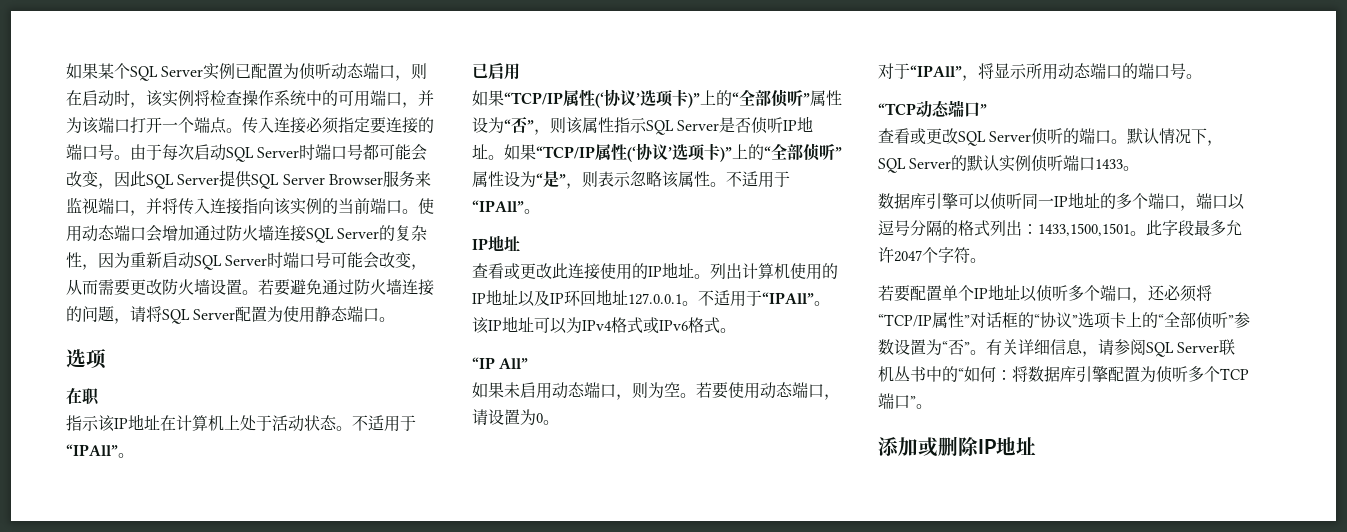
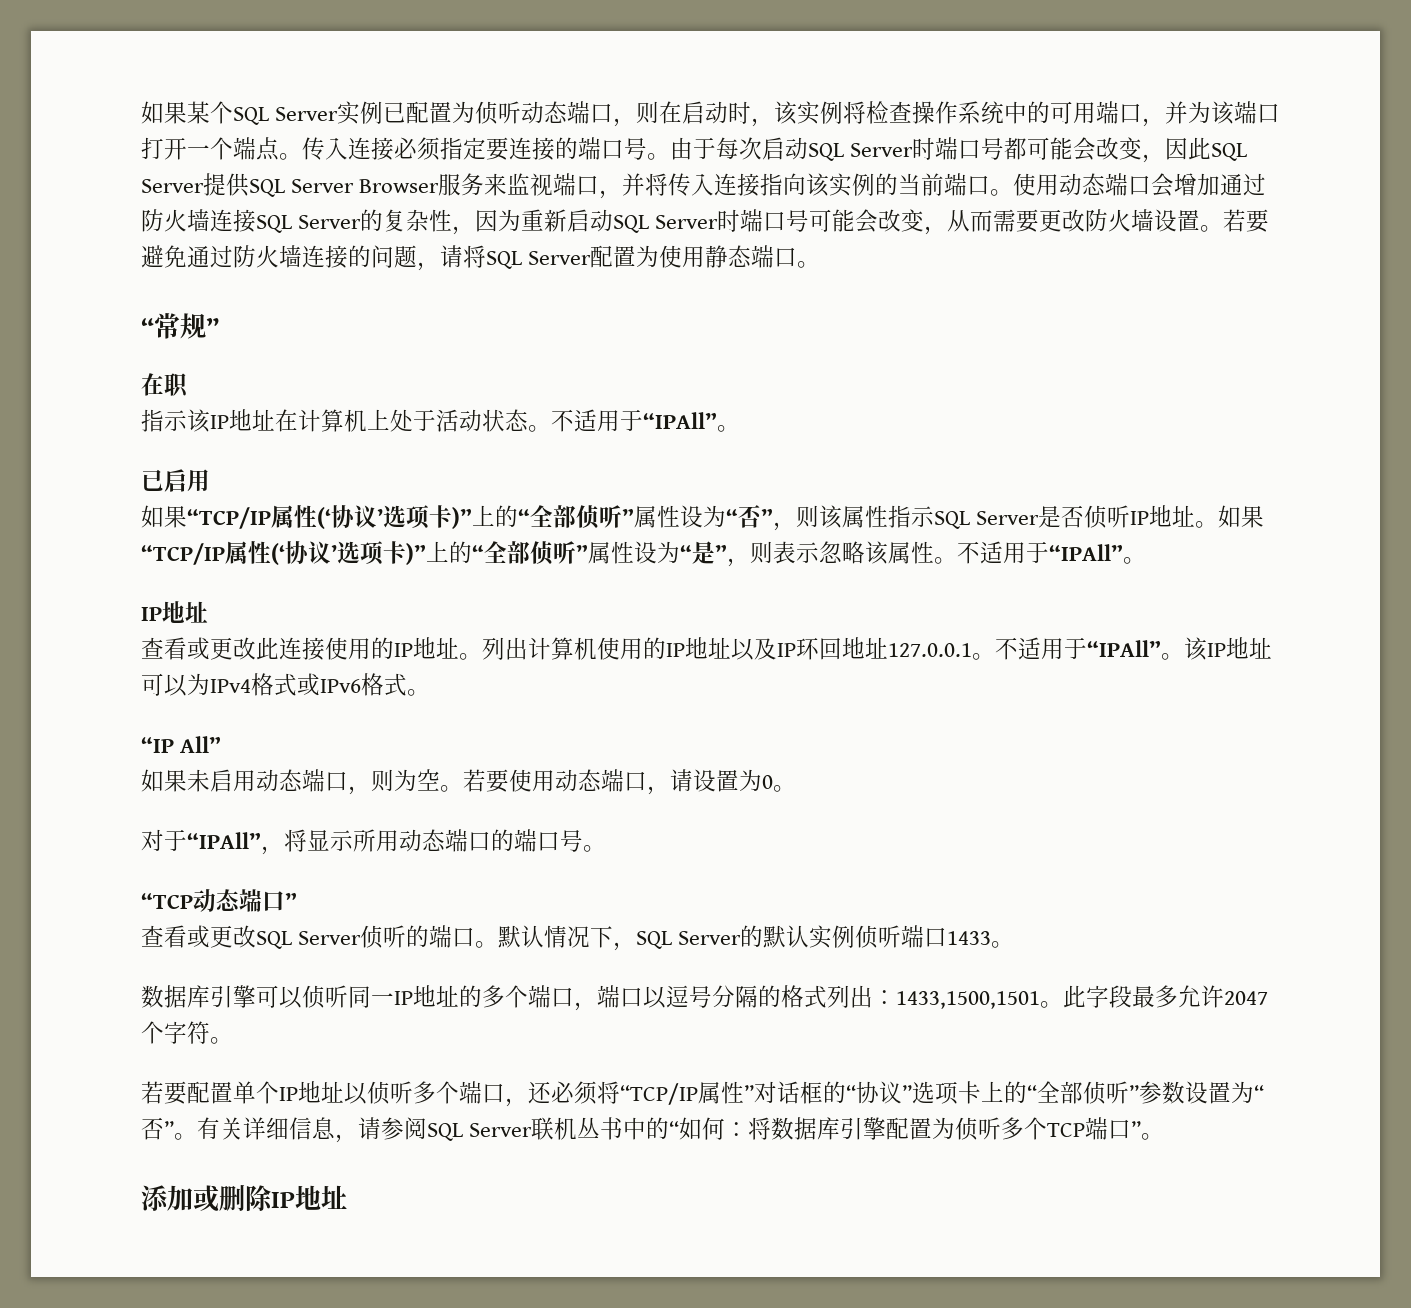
[66,349,107,369] 选项 -> [141,313,219,339] “常规”

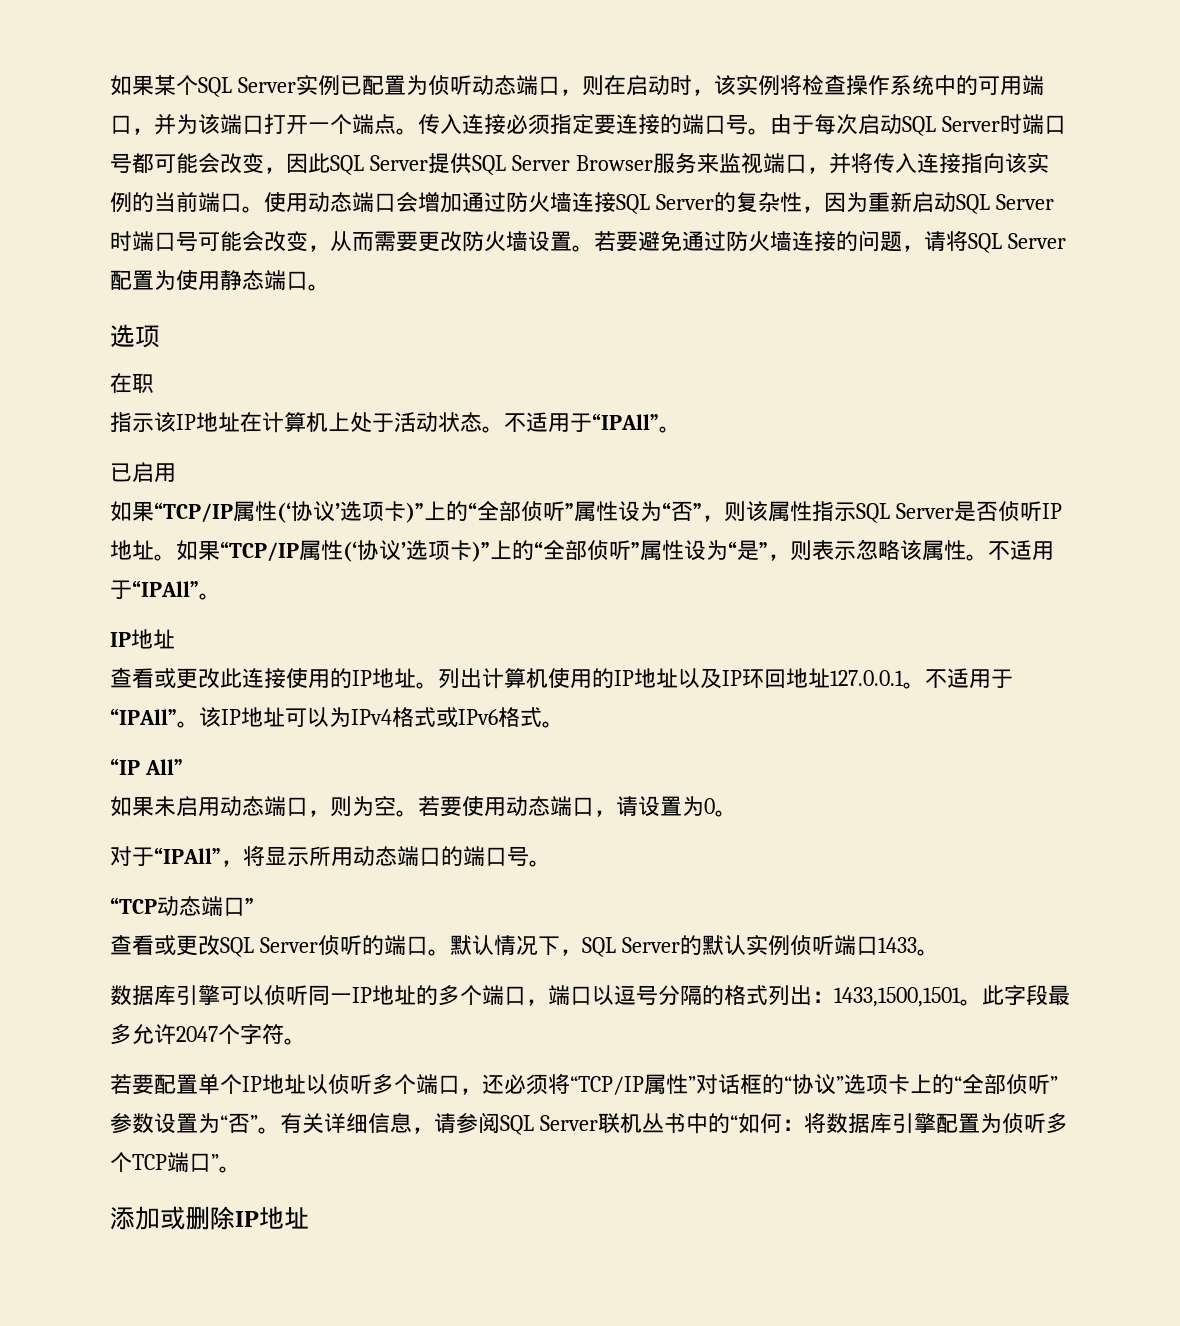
[141,313,219,339] “常规” -> [110,324,160,348] 选项

